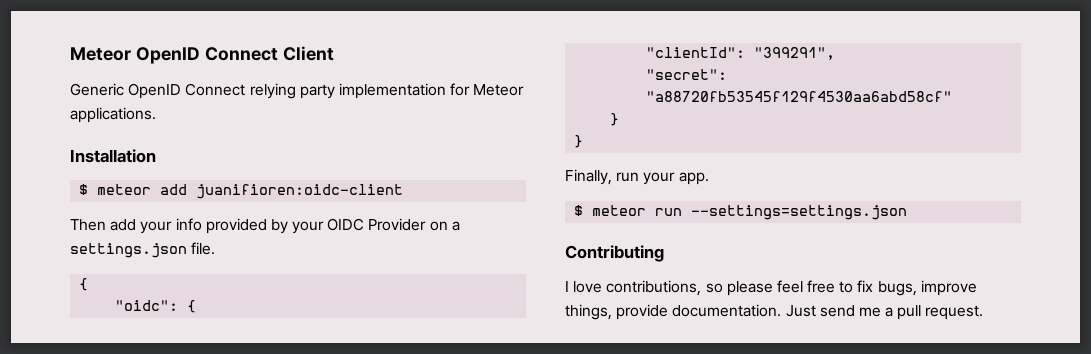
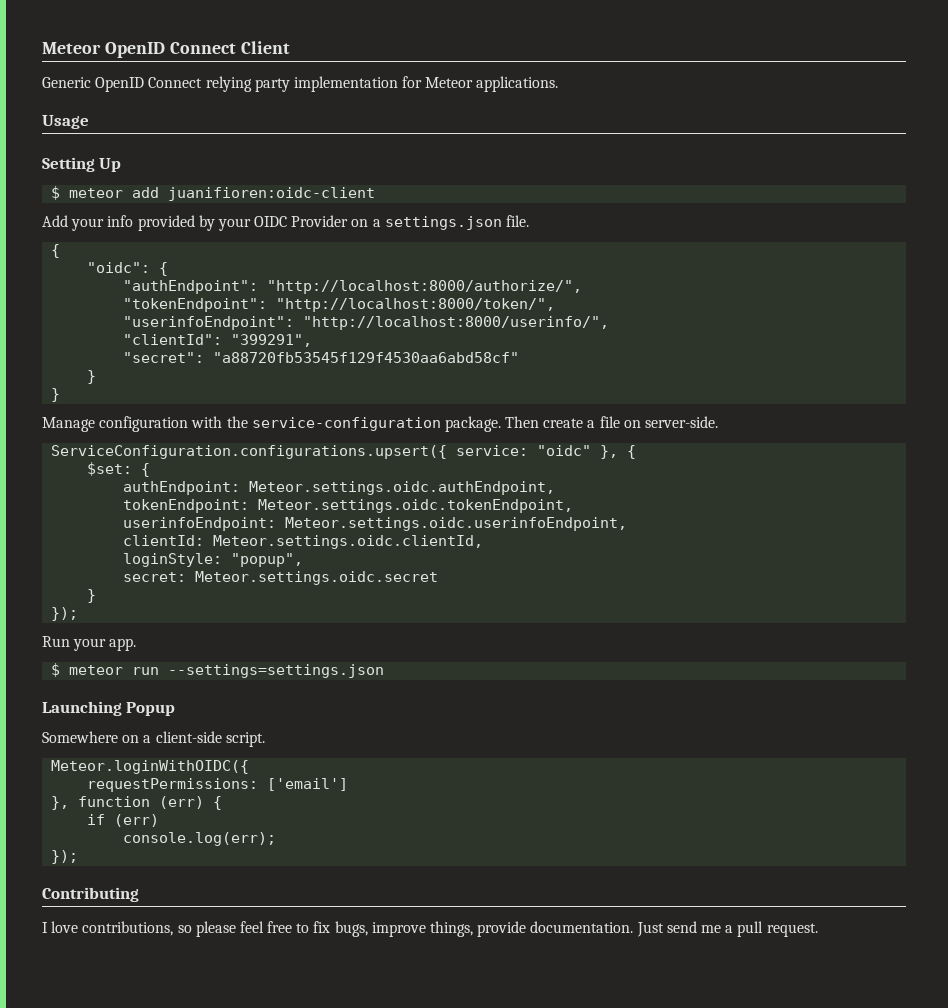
[70,149,156,163] Installation -> [42,115,89,129] [42,157,122,172] Usage // Setting Up
[70,219,137,231] Then add -> [42,215,68,227] Add
(197, 306) none -> [123,280,583,294] [123,298,556,312] [123,316,610,330] // "authEndpoint": "http://localhost:8000/authorize/", // "tokenEndpoint": "http://localhost:8000/token/", // "userinfoEndpoint": "http://localhost:8000/userinfo/",
[565,169,640,185] Finally, run -> [42,416,719,432] [51,445,637,459] [87,462,151,477] [123,481,556,495] [123,499,574,513] [123,517,628,531] [123,535,484,549] [123,553,304,567] [123,571,439,585] [87,589,97,603] [51,607,79,621] [42,636,70,647] Manage configuration with the service-configuration package. Then create a file on server-side. // ServiceConfiguration.configurations.upsert({ service: "oidc" }, { // $set: { // authEndpoint: Meteor.settings.oidc.authEndpoint, // tokenEndpoint: Meteor.settings.oidc.tokenEndpoint, // userinfoEndpoint: Meteor.settings.oidc.userinfoEndpoint, // clientId: Meteor.settings.oidc.clientId, // loginStyle: "popup", // secret: Meteor.settings.oidc.secret // } // }); // Run
(908, 212) none -> [42,701,176,716] [42,731,265,747] [51,760,250,774] [87,778,349,792] [51,796,223,810] [87,814,160,827] [123,832,277,846] [51,850,79,864] // Launching Popup // Somewhere on a client-side script. // Meteor.loginWithOIDC({ // requestPermissions: ['email'] // }, function (err) { // if (err) // console.log(err); // });

